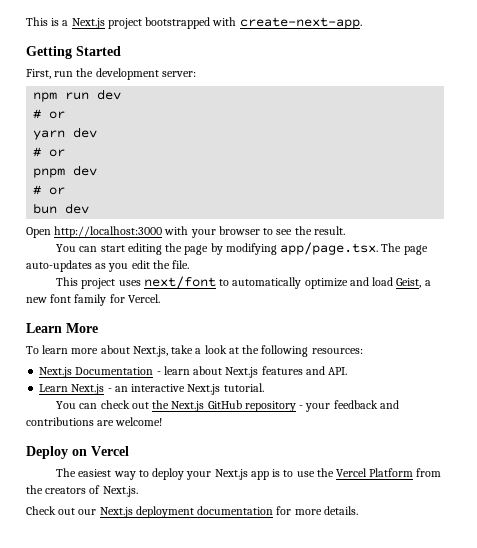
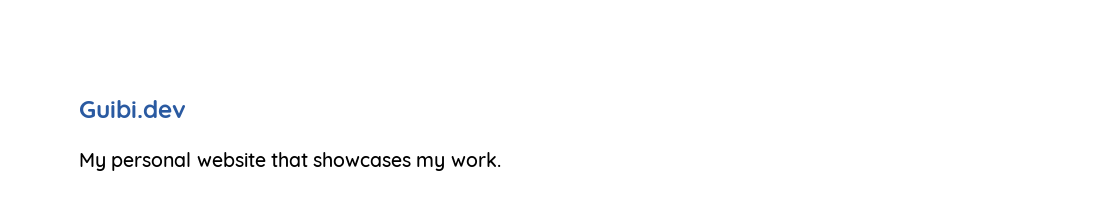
[26,17,362,29] [26,46,121,59] [26,68,196,80] [33,89,122,102] [33,109,66,119] [33,127,98,140] [33,147,66,157] [33,165,98,178] [33,185,66,195] [33,203,90,214] [26,226,345,238] [56,242,428,255] [26,260,190,272] [56,276,431,289] [26,294,160,306] [26,323,98,333] [26,345,363,357] [39,366,348,378] [39,383,264,395] [56,400,399,412] [26,417,163,426] [26,446,129,459] [56,468,442,480] [26,485,138,497] [26,506,358,518] This is a Next.js project bootstrapped with create-next-app. // Getting Started // First, run the development server: // npm run dev // # or // yarn dev // # or // pnpm dev // # or // bun dev // Open http://localhost:3000 with your browser to see the result. // You can start editing the page by modifying app/page.tsx. The page auto-updates as you edit the file. // This project uses next/font to automatically optimize and load Geist, a new font family for Vercel. // Learn More // To learn more about Next.js, take a look at the following resources: // Next.js Documentation - learn about Next.js features and API. // Learn Next.js - an interactive Next.js tutorial. // You can check out the Next.js GitHub repository - your feedback and contributions are welcome! // Deploy on Vercel // The easiest way to deploy your Next.js app is to use the Vercel Platform from the creators of Next.js. // Check out our Next.js deployment documentation for more details. -> [79,100,186,118] [79,152,501,171] Guibi.dev // My personal website that showcases my work.

